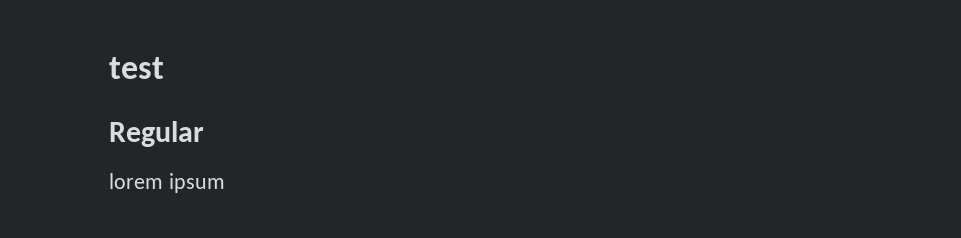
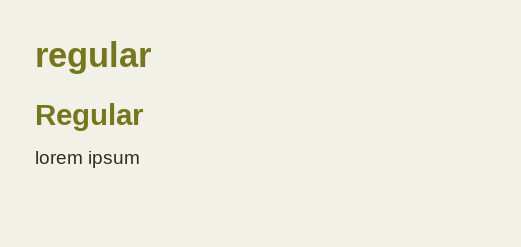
[109,57,164,79] test -> [35,41,151,74] regular

